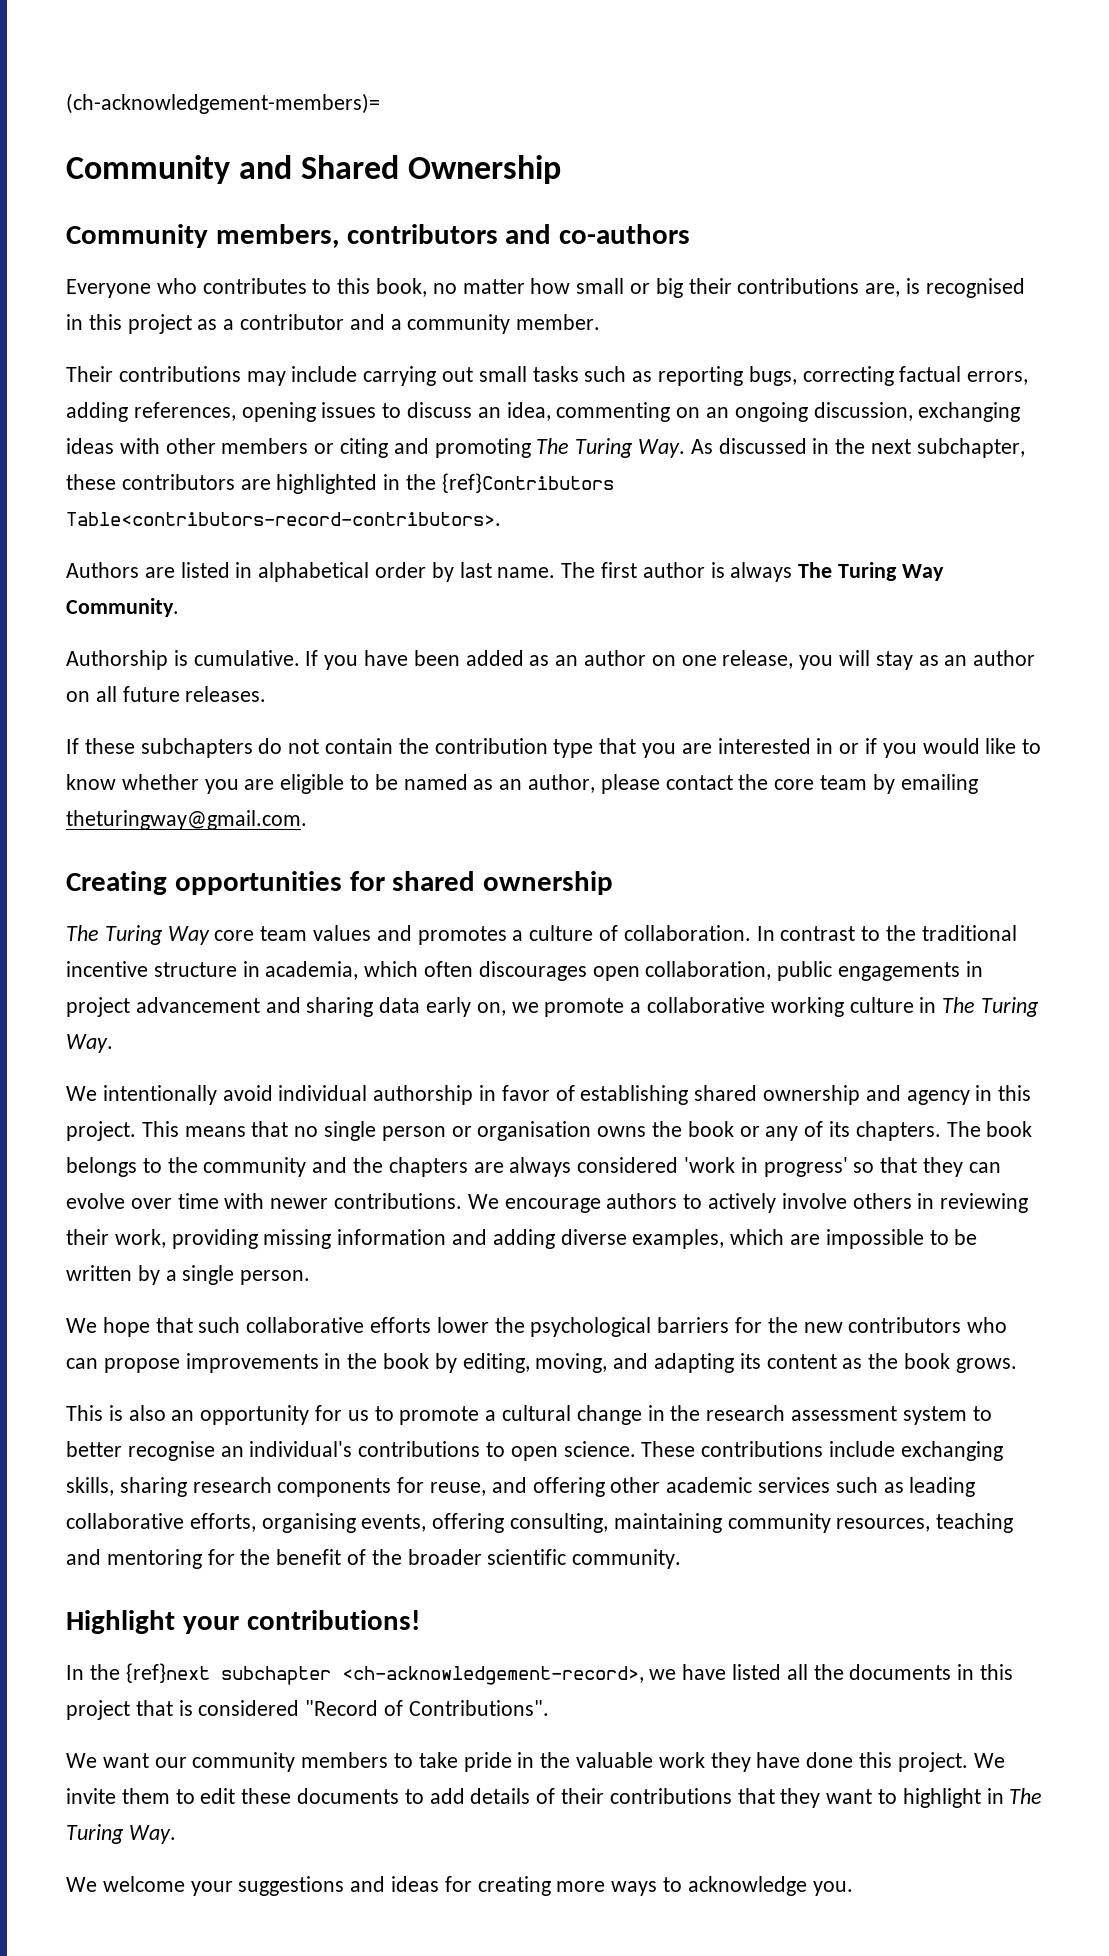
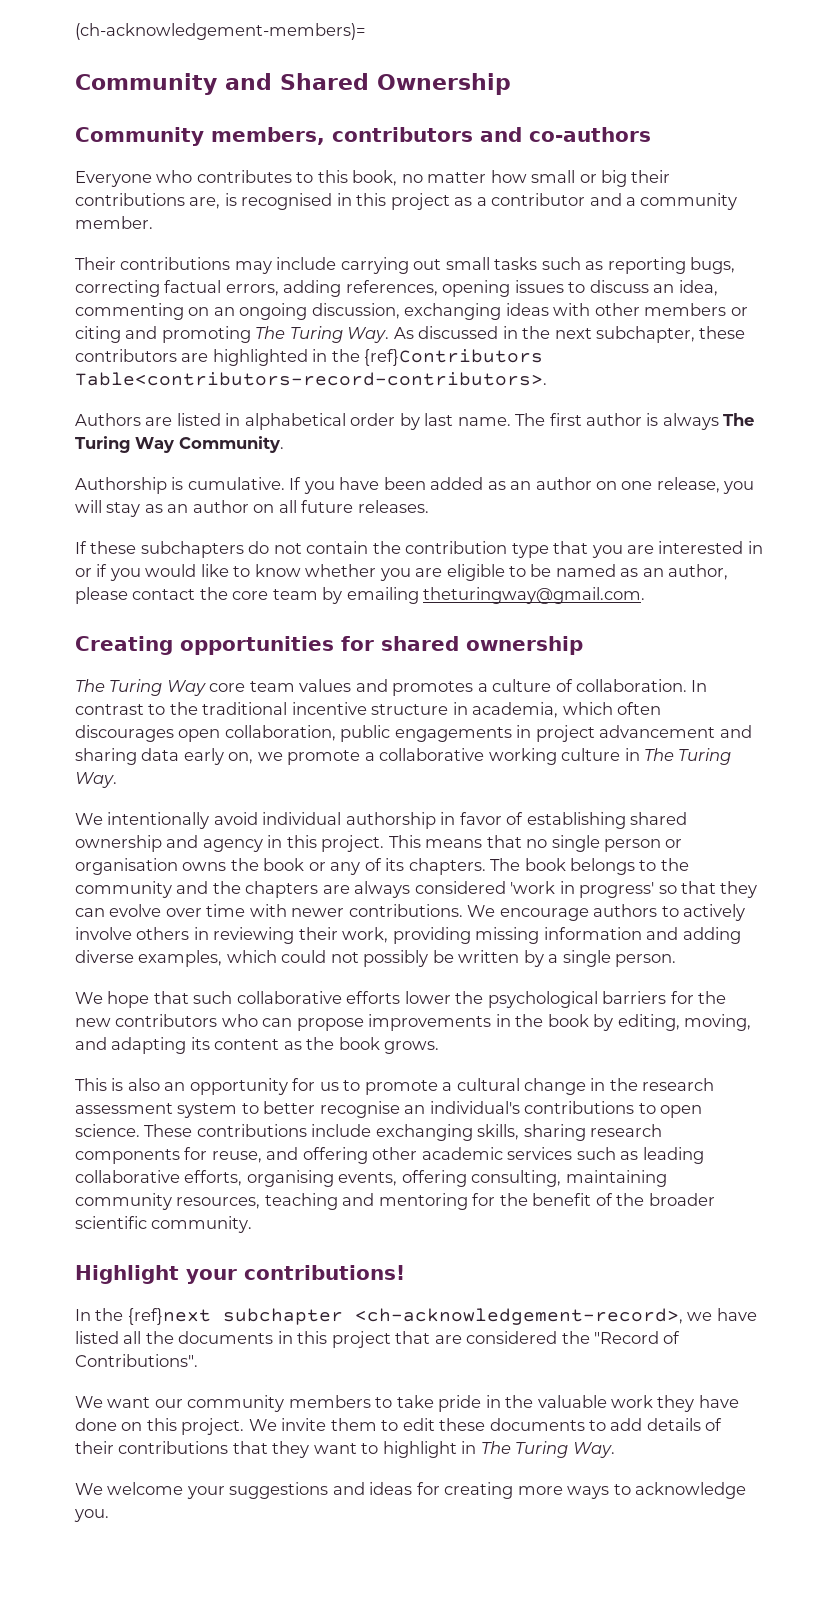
[790,1229,949,1249] are impossible to -> [281,950,429,967] could not possibly
[178,1700,300,1716] is considered -> [434,1331,590,1344] are considered the
(854, 1760) none -> [121,1422,143,1431] on

